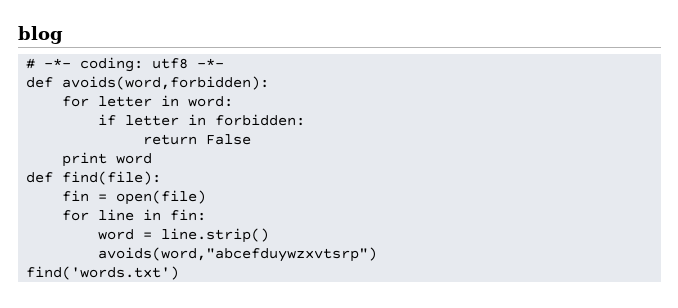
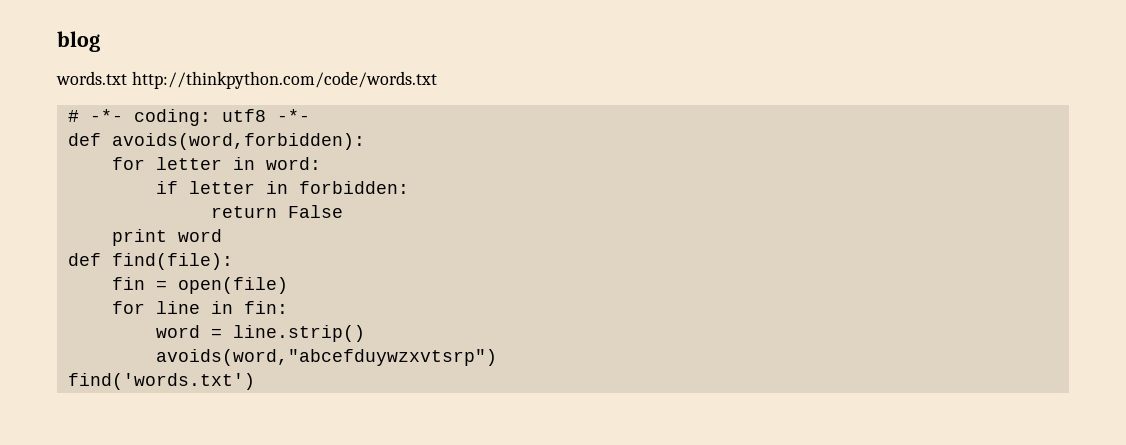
(63, 35) none -> [56,71,437,89] // words.txt http://thinkpython.com/code/words.txt

